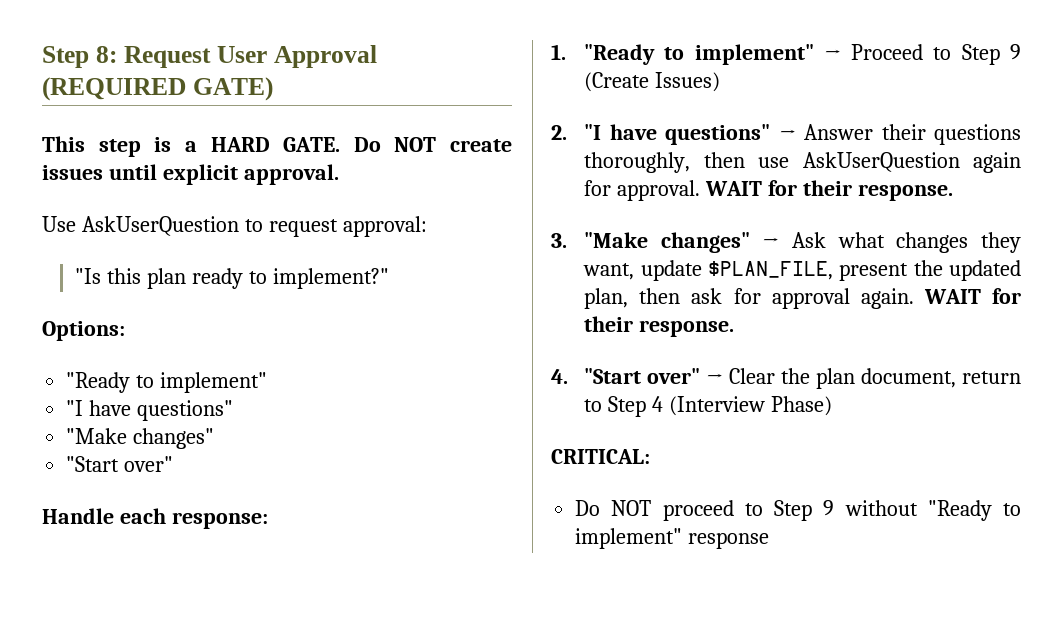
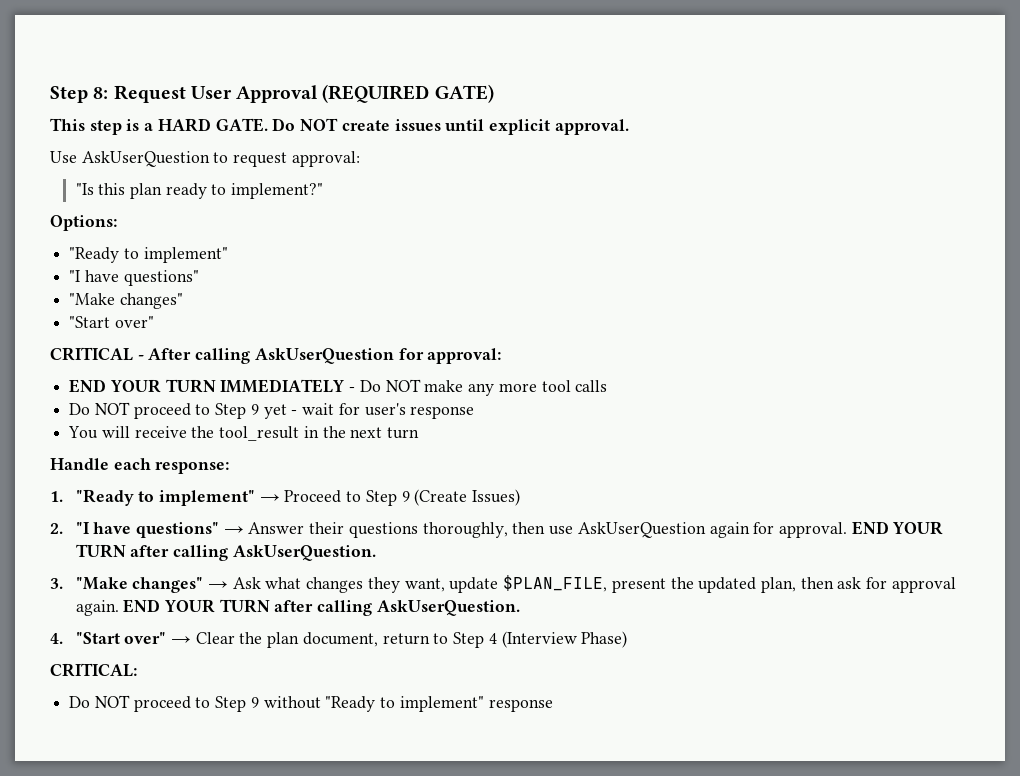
(174, 464) none -> [50,347,502,364] [69,379,608,396] [69,402,475,419] [68,426,420,441] // CRITICAL - After calling AskUserQuestion for approval: // END YOUR TURN IMMEDIATELY - Do NOT make any more tool calls // Do NOT proceed to Step 9 yet - wait for user's response // You will receive the tool_result in the next turn
[705,180,953,201] WAIT for their response. -> [851,521,944,535] [75,544,376,561] END YOUR TURN after calling AskUserQuestion.
[923,288,1021,304] [584,316,735,337] WAIT for their response. -> [123,599,520,616] END YOUR TURN after calling AskUserQuestion.

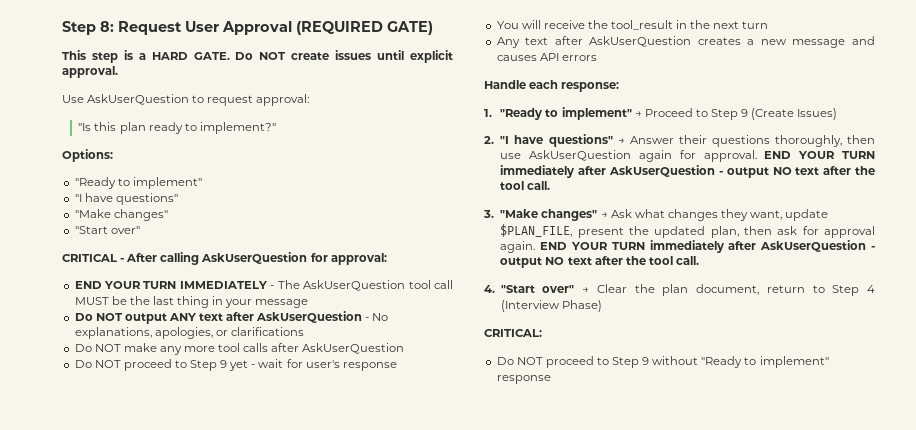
(356, 389) none -> [277,280,453,291] [74,296,309,308] [74,311,389,324] [74,327,304,339] The AskUserQuestion tool call MUST be the last thing in your message // Do NOT output ANY text after AskUserQuestion - No explanations, apologies, or clarifications //
(608, 386) none -> [271,343,405,354] after AskUserQuestion
(420, 433) none -> [496,36,875,48] [496,53,597,61] // Any text after AskUserQuestion creates a new message and causes API errors
[130,545,376,561] after calling AskUserQuestion. -> [500,165,875,178] [500,181,551,190] immediately after AskUserQuestion - output NO text after the tool call.
[274,600,520,616] after calling AskUserQuestion. -> [649,240,875,253] [500,256,699,268] immediately after AskUserQuestion - output NO text after the tool call.

